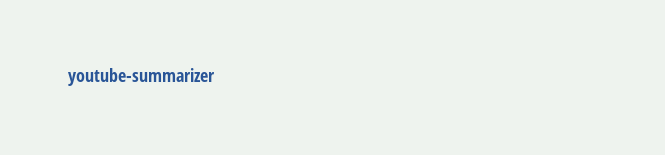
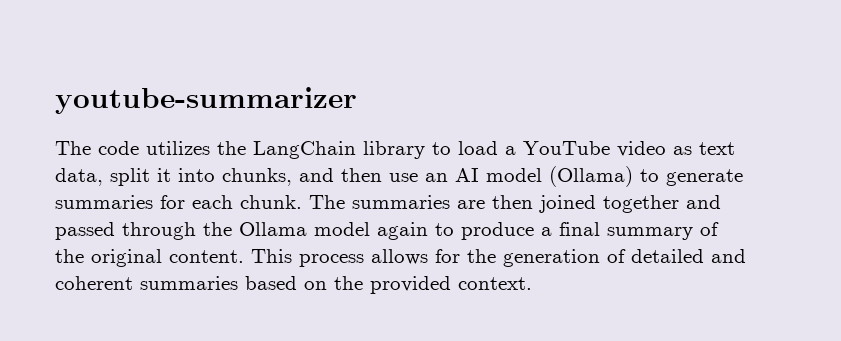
(215, 77) none -> [55,141,735,159] [55,166,743,187] [55,195,721,213] [55,222,719,240] [55,249,746,267] [55,276,532,294] // The code utilizes the LangChain library to load a YouTube video as text data, split it into chunks, and then use an AI model (Ollama) to generate summaries for each chunk. The summaries are then joined together and passed through the Ollama model again to produce a final summary of the original content. This process allows for the generation of detailed and coherent summaries based on the provided context.

